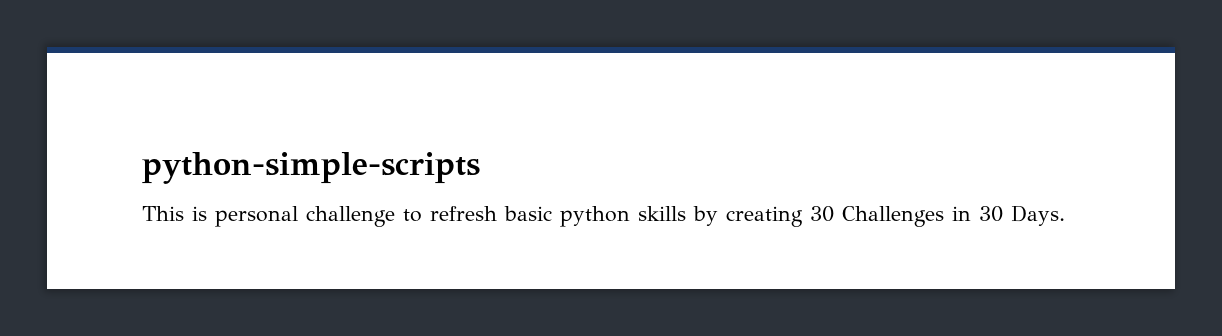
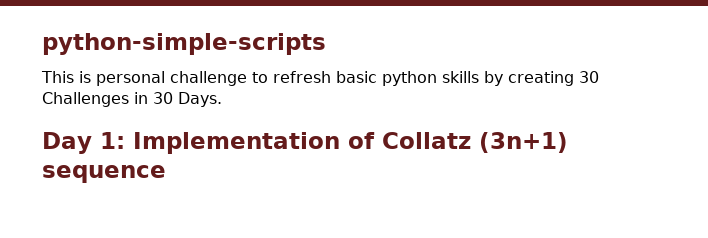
(1065, 215) none -> [42,132,568,154] [42,165,166,183] // Day 1: Implementation of Collatz (3n+1) sequence

